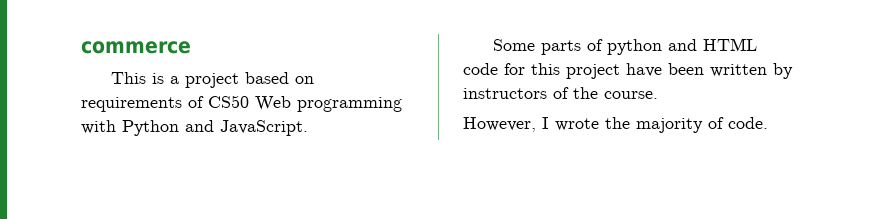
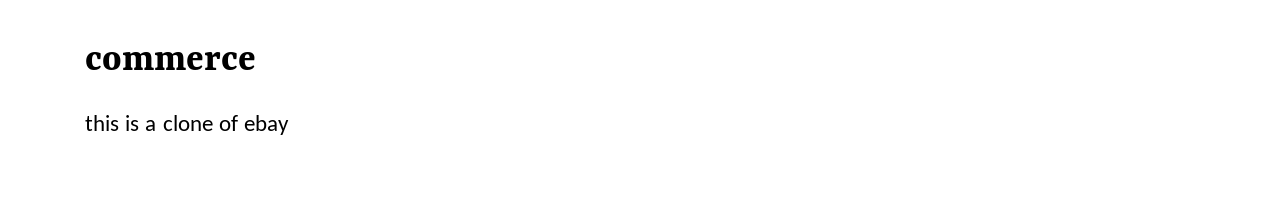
[111,72,147,84] This -> [85,115,119,131] this
[185,72,315,88] [81,95,402,112] [81,120,308,136] [493,38,758,55] [463,63,793,79] [463,87,658,99] [463,117,768,133] project based on requirements of CS50 Web programming with Python and JavaScript. // Some parts of python and HTML code for this project have been written by instructors of the course. // However, I wrote the majority of code. -> [162,115,290,135] clone of ebay

